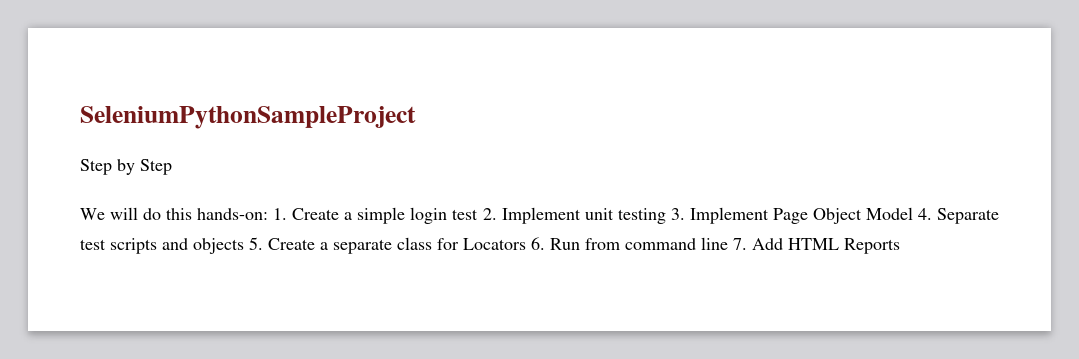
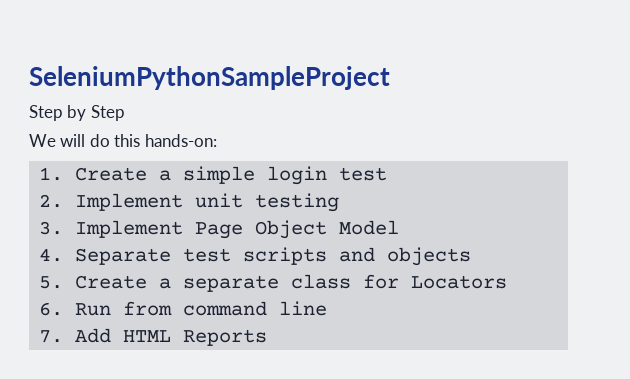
(269, 214) none -> (217, 140) //
(479, 214) none -> (387, 174) //
(666, 216) none -> (339, 202) //
(913, 213) none -> (399, 227) //
(244, 246) none -> (471, 256) //
(526, 244) none -> (507, 282) //
(728, 243) none -> (327, 308) //

